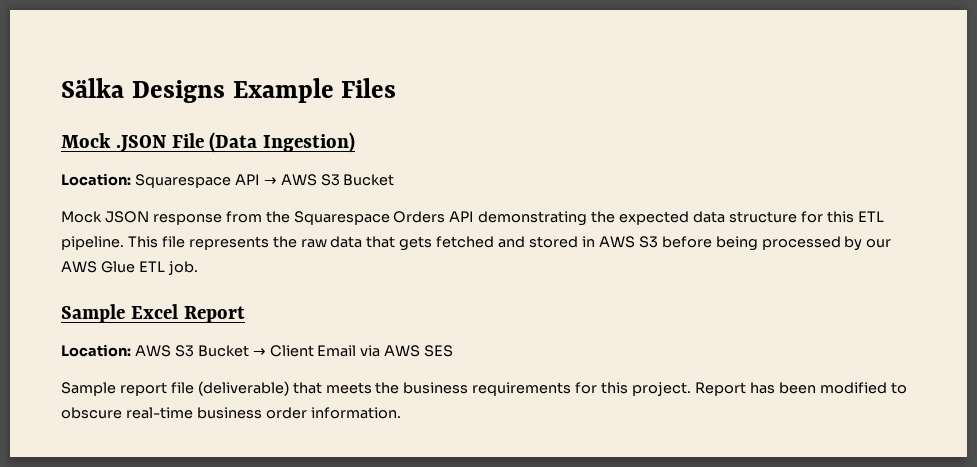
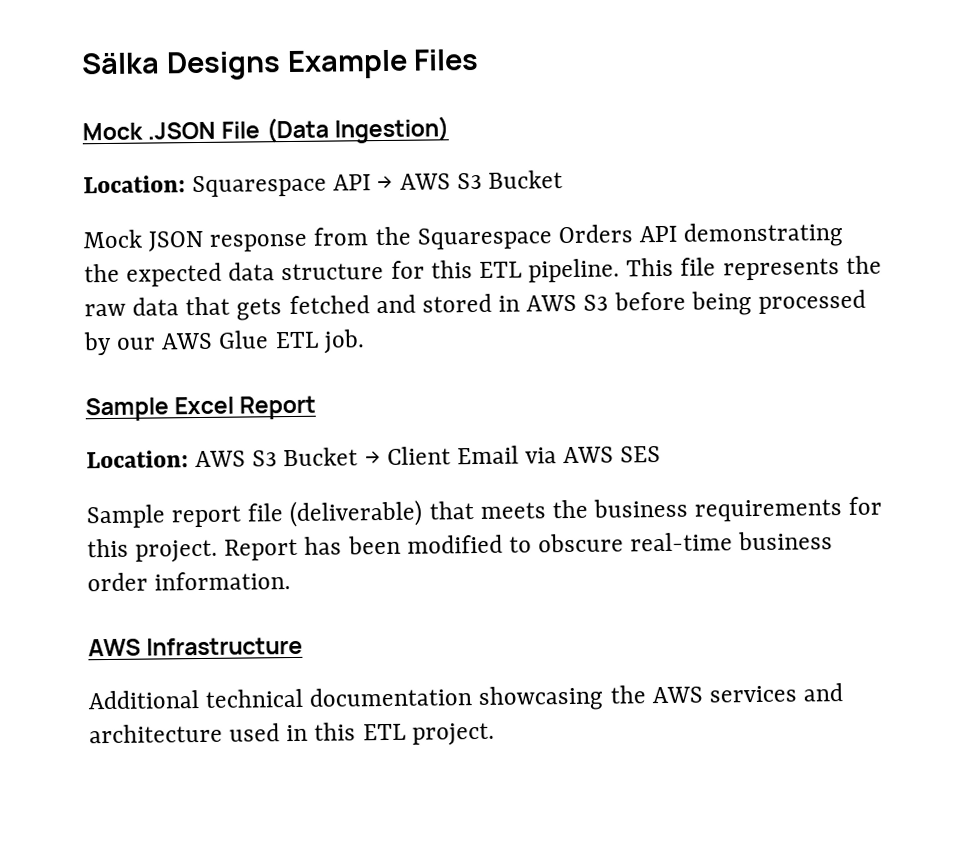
(401, 413) none -> [88,636,304,657] [88,683,844,711] [89,722,495,746] // AWS Infrastructure // Additional technical documentation showcasing the AWS services and architecture used in this ETL project.

